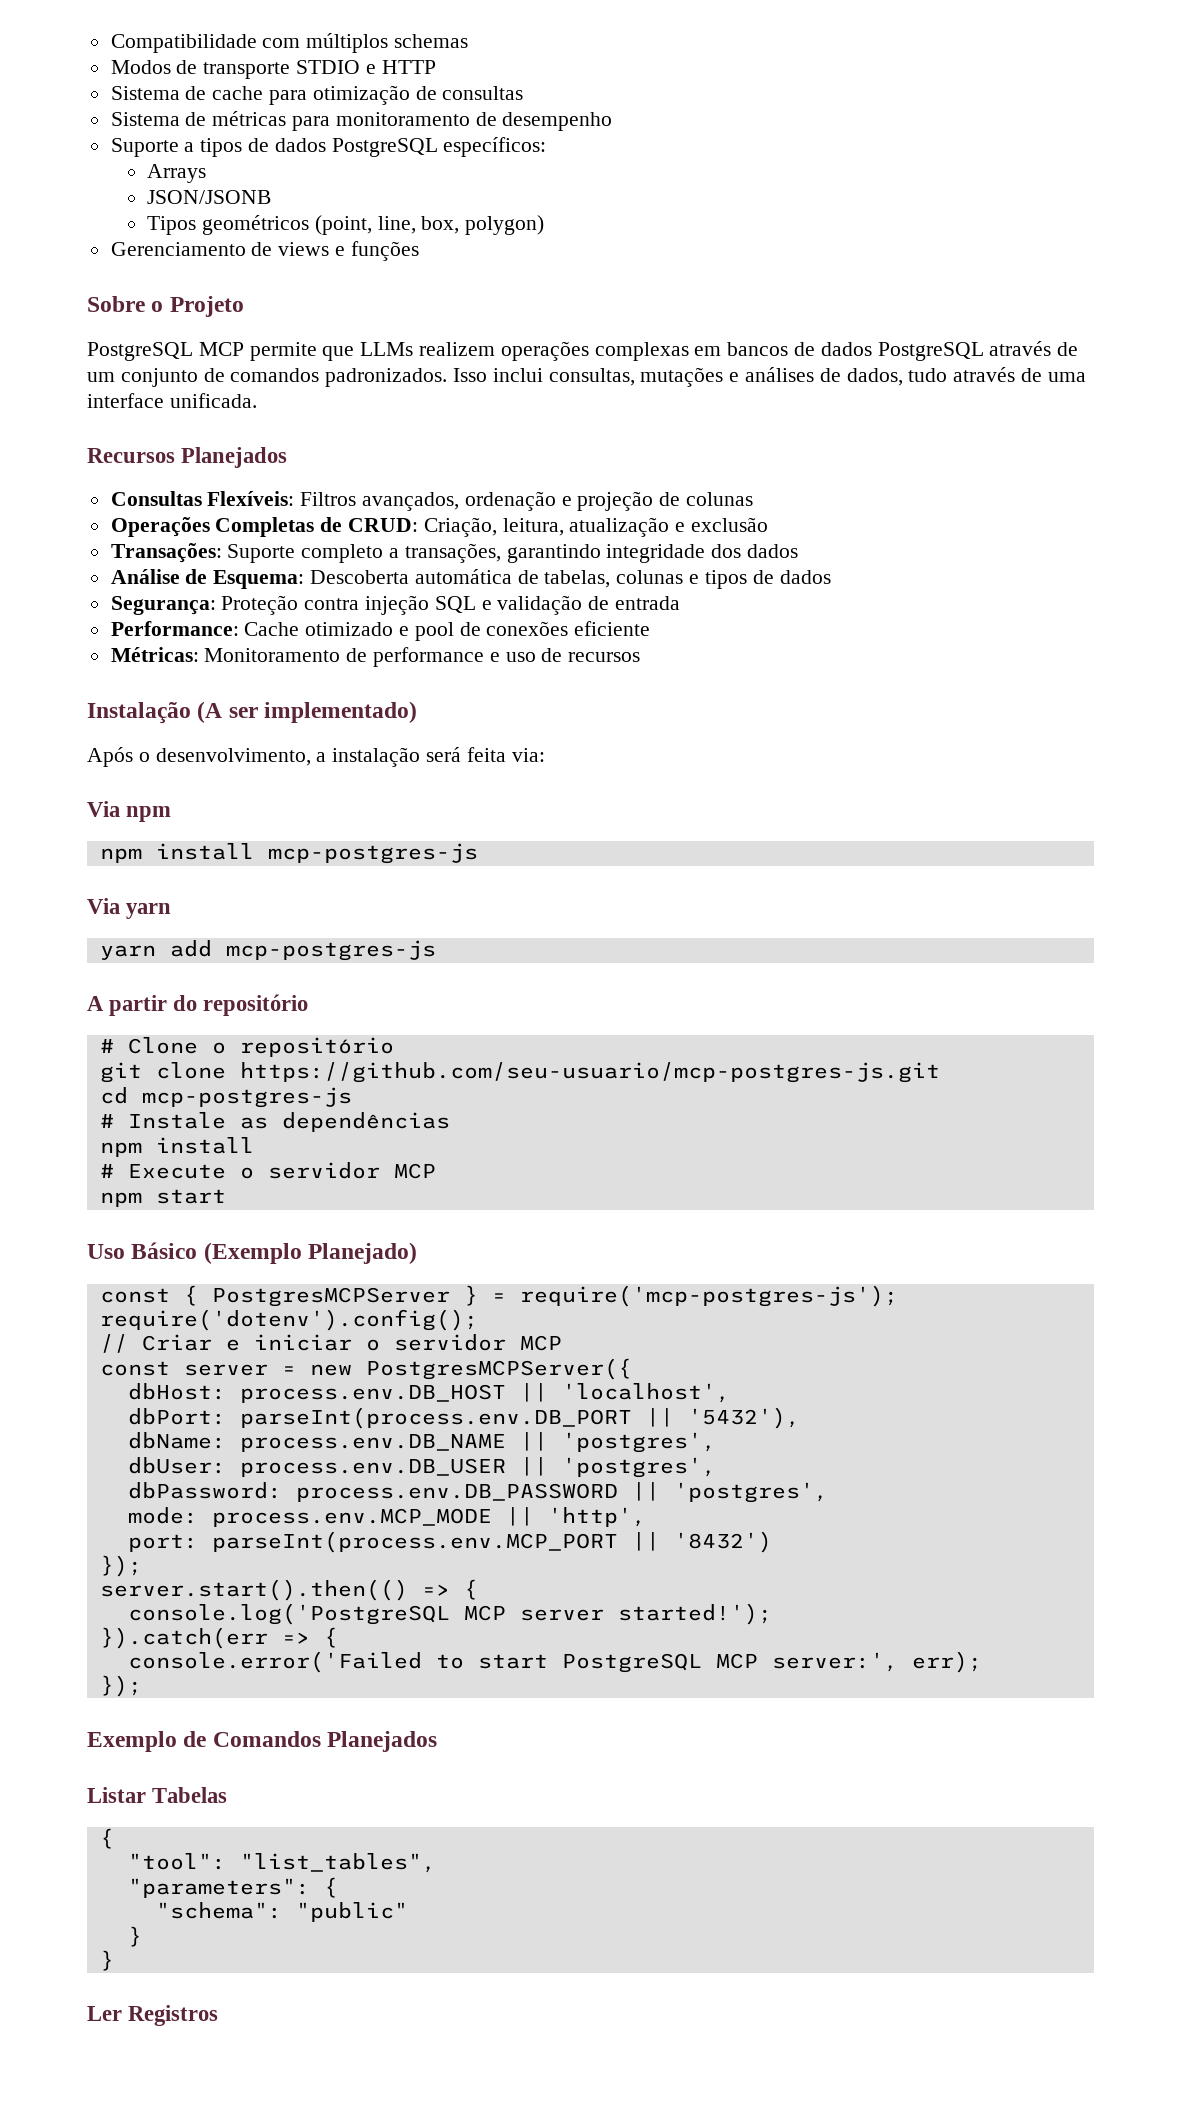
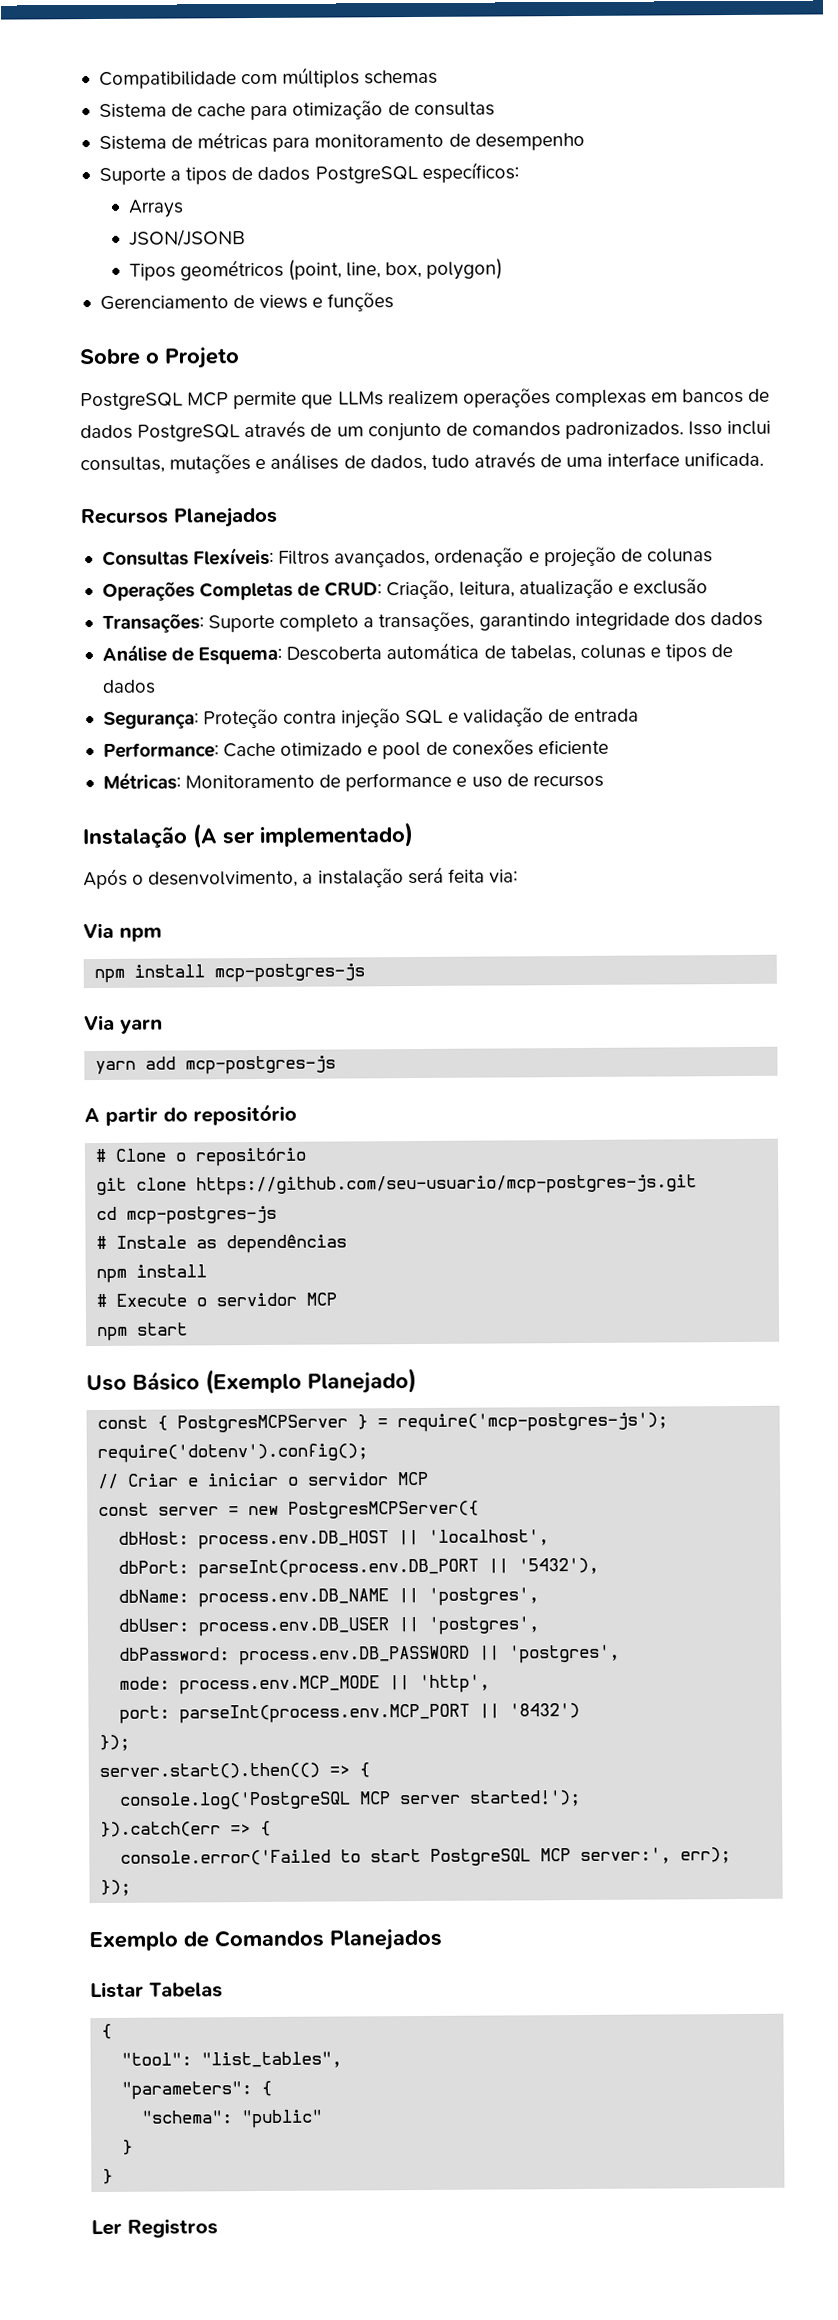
[110,60,436,79] // Modos de transporte STDIO e HTTP -> (439, 77) none

